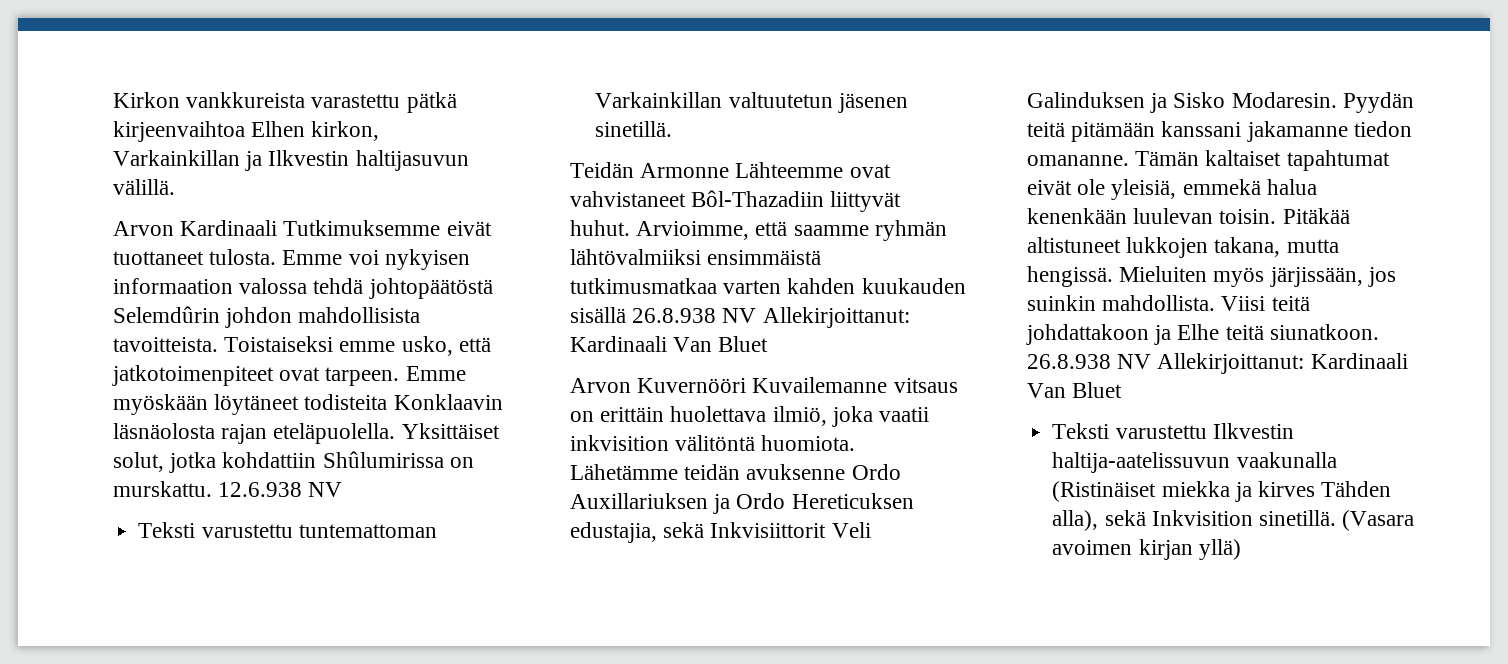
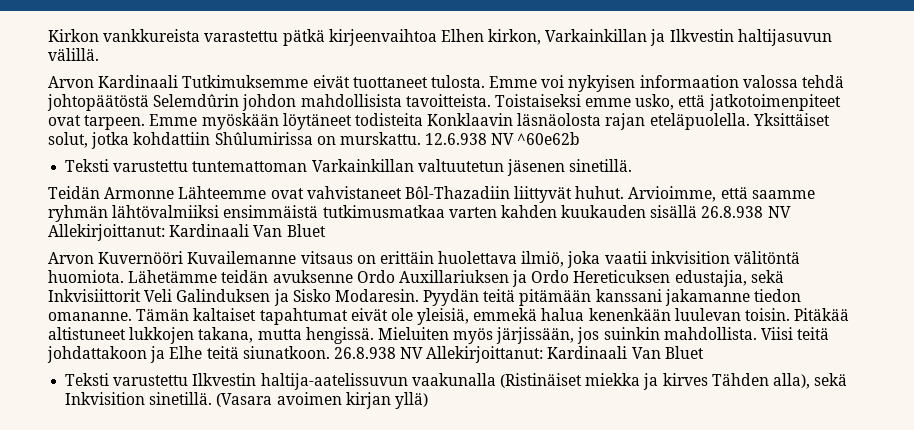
(343, 489) none -> [517,132,581,145] ^60e62b

